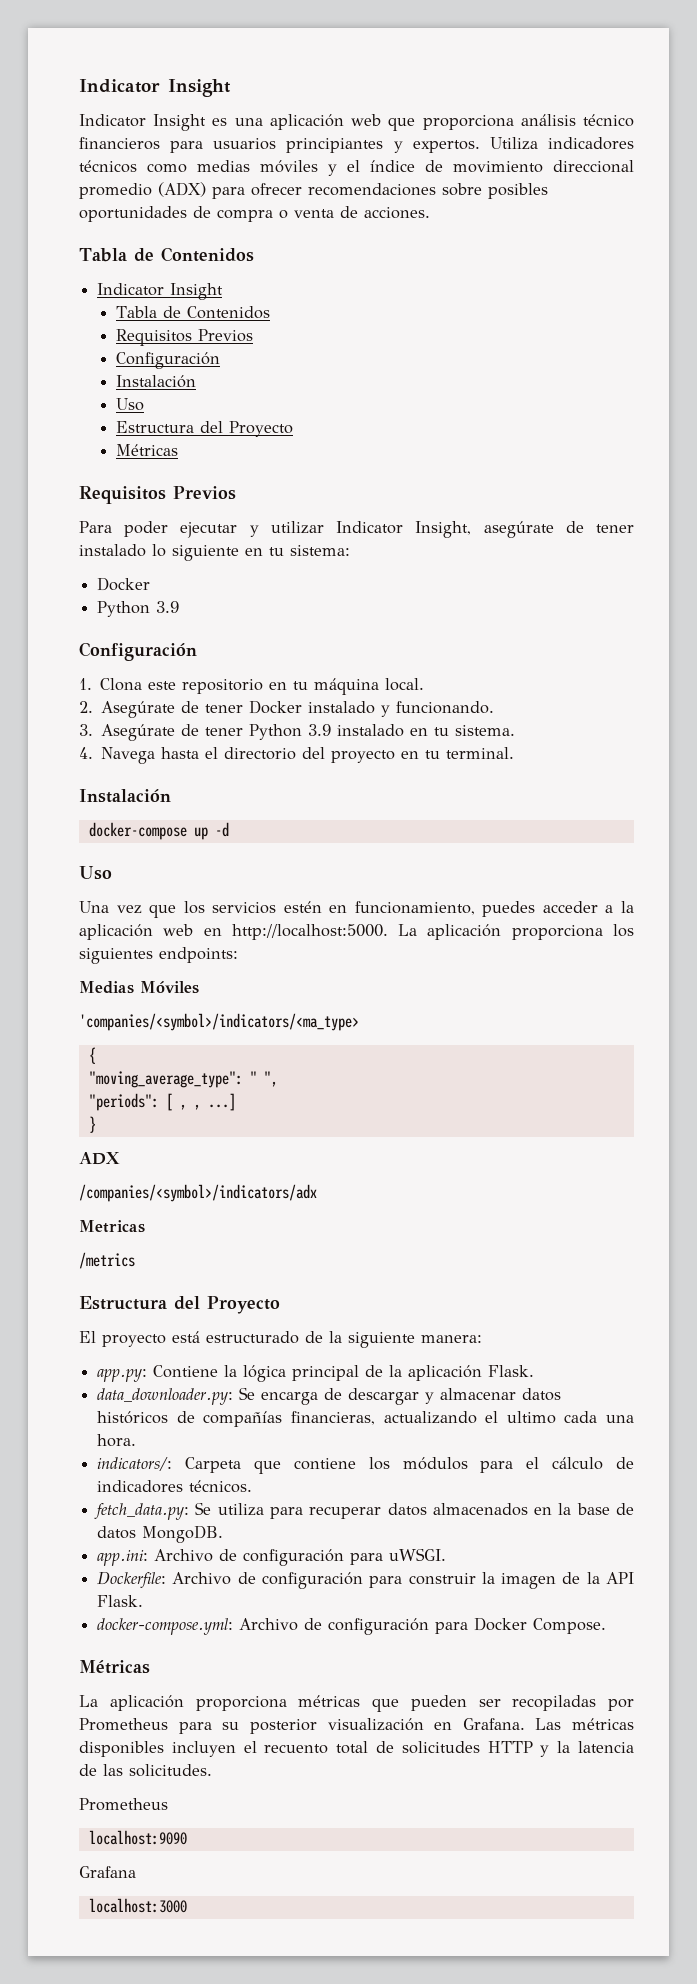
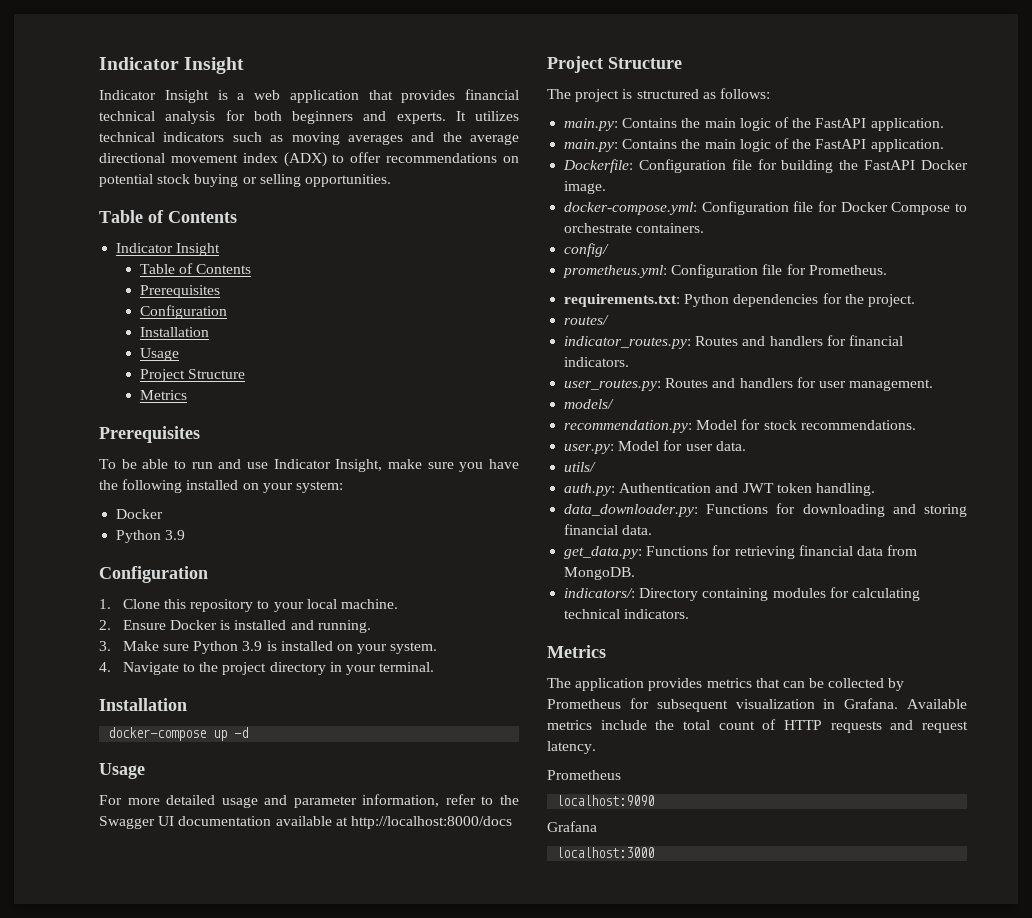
[212,114,634,131] [79,137,635,153] [79,160,634,176] [79,182,548,199] [79,206,430,222] [79,247,254,262] [97,283,224,300] [116,306,271,319] [116,329,254,346] [116,352,221,369] [116,375,197,388] [116,398,145,411] [116,421,294,437] [116,444,179,456] [79,486,236,504] [79,521,634,538] [79,544,350,561] es una aplicación web que proporciona análisis técnico financieros para usuarios principiantes y expertos. Utiliza indicadores técnicos como medias móviles y el índice de movimiento direccional promedio (ADX) para ofrecer recomendaciones sobre posibles oportunidades de compra o venta de acciones. // Tabla de Contenidos // Indicator Insight // Tabla de Contenidos // Requisitos Previos // Configuración // Instalación // Uso // Estructura del Proyecto // Métricas // Requisitos Previos // Para poder ejecutar y utilizar Indicator Insight, asegúrate de tener instalado lo siguiente en tu sistema: -> [217,89,519,103] [99,110,519,124] [99,132,519,145] [99,152,519,167] [99,174,391,187] [99,210,237,223] [116,243,221,256] [139,263,252,274] [139,285,220,298] [139,305,227,319] [139,327,209,337] [139,348,179,361] [139,369,246,382] [139,390,187,400] [99,426,200,443] [99,459,519,472] [99,479,343,493] is a web application that provides financial technical analysis for both beginners and experts. It utilizes technical indicators such as moving averages and the average directional movement index (ADX) to offer recommendations on potential stock buying or selling opportunities. // Table of Contents // Indicator Insight // Table of Contents // Prerequisites // Configuration // Installation // Usage // Project Structure // Metrics // Prerequisites // To be able to run and use Indicator Insight, make sure you have the following installed on your system:
[79,642,197,661] Configuración -> [99,566,208,583] Configuration
[100,678,425,695] [79,700,495,718] [79,724,516,741] [79,747,441,764] Clona este repositorio en tu máquina local. // 2. Asegúrate de tener Docker instalado y funcionando. // 3. Asegúrate de tener Python 3.9 instalado en tu sistema. // 4. Navega hasta el directorio del proyecto en tu -> [122,599,398,612] [99,620,371,633] [99,641,438,654] [99,662,376,675] Clone this repository to your local machine. // 2. Ensure Docker is installed and running. // 3. Make sure Python 3.9 is installed on your system. // 4. Navigate to the project directory in your
[79,789,171,803] Instalación -> [99,698,187,711] Installation
[79,866,112,880] [79,901,634,918] [79,924,634,940] [79,947,238,964] [79,981,199,994] [79,1013,359,1031] [88,1047,96,1064] [88,1071,278,1088] [88,1093,236,1111] [88,1116,96,1133] [79,1152,120,1165] [79,1184,317,1202] [79,1220,145,1233] [79,1252,135,1269] [79,1296,280,1314] [79,1331,482,1348] [97,1365,535,1382] [97,1387,562,1405] [97,1411,634,1427] [97,1434,137,1447] [97,1457,634,1474] [97,1480,253,1493] [94,1502,635,1520] [97,1525,224,1543] [97,1548,447,1566] [97,1571,635,1589] [97,1595,144,1607] [97,1617,607,1635] [79,1660,150,1674] [79,1695,634,1712] [79,1718,634,1734] [79,1741,635,1757] [79,1764,212,1777] Uso // Una vez que los servicios estén en funcionamiento, puedes acceder a la aplicación web en http://localhost:5000. La aplicación proporciona los siguientes endpoints: // Medias Móviles // 'companies/<symbol>/indicators/<ma_type> // { // "moving_average_type": " ", // "periods": [ , , ...] // } // ADX // /companies/<symbol>/indicators/adx // Metricas // /metrics // Estructura del Proyecto // El proyecto está estructurado de la siguiente manera: // app.py: Contiene la lógica principal de la aplicación Flask. // data_downloader.py: Se encarga de descargar y almacenar datos históricos de compañías financieras, actualizando el ultimo cada una hora. // indicators/: Carpeta que contiene los módulos para el cálculo de indicadores técnicos. // fetch_data.py: Se utiliza para recuperar datos almacenados en la base de datos MongoDB. // app.ini: Archivo de configuración para uWSGI. // Dockerfile: Archivo de configuración para construir la imagen de la API Flask. // docker-compose.yml: Archivo de configuración para Docker Compose. // Métricas // La aplicación proporciona métricas que pueden ser recopiladas por Prometheus para su posterior visualización en Grafana. Las métricas disponibles incluyen el recuento total de solicitudes HTTP y la latencia de las solicitudes. -> [99,763,145,779] [99,794,519,808] [99,816,512,829] [547,56,682,73] [547,88,770,102] [564,117,944,131] [564,138,944,152] [563,159,968,173] [564,181,607,194] [564,201,967,215] [564,223,705,233] [564,243,610,257] [563,264,887,278] [564,293,915,307] [564,315,610,325] [564,335,903,349] [564,357,630,367] [564,377,934,391] [564,399,615,409] [564,419,916,433] [564,440,746,454] [564,462,597,472] [564,483,875,496] [564,503,967,517] [564,524,653,535] [564,545,918,559] [564,567,636,580] [564,587,920,601] [564,609,690,619] [547,645,606,658] [547,678,905,691] [547,698,967,712] [547,719,968,733] [547,741,596,754] Usage // For more detailed usage and parameter information, refer to the Swagger UI documentation available at http://localhost:8000/docs // Project Structure // The project is structured as follows: // main.py: Contains the main logic of the FastAPI application. // main.py: Contains the main logic of the FastAPI application. // Dockerfile: Configuration file for building the FastAPI Docker image. // docker-compose.yml: Configuration file for Docker Compose to orchestrate containers. // config/ // prometheus.yml: Configuration file for Prometheus. // requirements.txt: Python dependencies for the project. // routes/ // indicator_routes.py: Routes and handlers for financial indicators. // user_routes.py: Routes and handlers for user management. // models/ // recommendation.py: Model for stock recommendations. // user.py: Model for user data. // utils/ // auth.py: Authentication and JWT token handling. // data_downloader.py: Functions for downloading and storing financial data. // get_data.py: Functions for retrieving financial data from MongoDB. // indicators/: Directory containing modules for calculating technical indicators. // Metrics // The application provides metrics that can be collected by Prometheus for subsequent visualization in Grafana. Available metrics include the total count of HTTP requests and request latency.

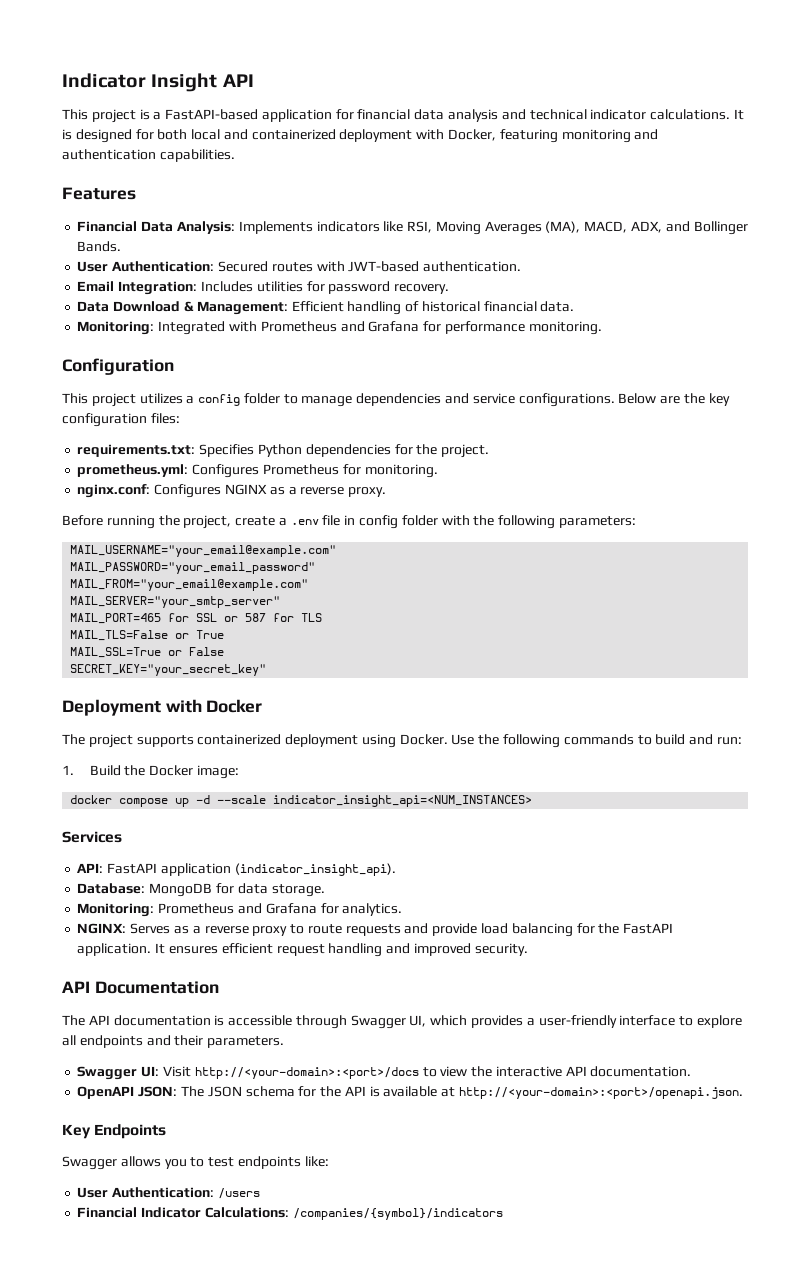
[99,57,245,74] [99,89,519,103] [99,110,519,124] [99,132,519,145] [99,152,519,167] [99,174,391,187] [99,210,237,223] [116,243,221,256] [139,263,252,274] [139,285,220,298] [139,305,227,319] [139,327,209,337] [139,348,179,361] [139,369,246,382] [139,390,187,400] [99,426,200,443] [99,459,519,472] [99,479,343,493] [116,509,164,519] [116,530,186,543] [99,566,208,583] [99,599,398,612] [99,620,371,633] [99,641,438,654] [99,662,435,675] [99,698,187,711] [108,727,249,741] [99,763,145,779] [99,794,519,808] [99,816,512,829] [547,56,682,73] [547,88,770,102] [564,117,944,131] [564,138,944,152] [563,159,968,173] [564,181,607,194] [564,201,967,215] [564,223,705,233] [564,243,610,257] [563,264,887,278] Indicator Insight // Indicator Insight is a web application that provides financial technical analysis for both beginners and experts. It utilizes technical indicators such as moving averages and the average directional movement index (ADX) to offer recommendations on potential stock buying or selling opportunities. // Table of Contents // Indicator Insight // Table of Contents // Prerequisites // Configuration // Installation // Usage // Project Structure // Metrics // Prerequisites // To be able to run and use Indicator Insight, make sure you have the following installed on your system: // Docker // Python 3.9 // Configuration // 1. Clone this repository to your local machine. // 2. Ensure Docker is installed and running. // 3. Make sure Python 3.9 is installed on your system. // 4. Navigate to the project directory in your terminal. // Installation // docker-compose up -d // Usage // For more detailed usage and parameter information, refer to the Swagger UI documentation available at http://localhost:8000/docs // Project Structure // The project is structured as follows: // main.py: Contains the main logic of the FastAPI application. // main.py: Contains the main logic of the FastAPI application. // Dockerfile: Configuration file for building the FastAPI Docker image. // docker-compose.yml: Configuration file for Docker Compose to orchestrate containers. // config/ // prometheus.yml: Configuration file for Prometheus. -> [62,73,254,92] [62,109,744,123] [62,129,659,143] [62,149,235,162] [62,187,136,200] [77,221,748,235] [77,241,122,252] [77,261,522,272] [77,281,450,295] [77,301,575,315] [77,321,602,335] [62,358,174,375] [62,393,730,407] [62,413,180,427] Indicator Insight API // This project is a FastAPI-based application for financial data analysis and technical indicator calculations. It is designed for both local and containerized deployment with Docker, featuring monitoring and authentication capabilities. // Features // Financial Data Analysis: Implements indicators like RSI, Moving Averages (MA), MACD, ADX, and Bollinger Bands. // User Authentication: Secured routes with JWT-based authentication. // Email Integration: Includes utilities for password recovery. // Data Download & Management: Efficient handling of historical financial data. // Monitoring: Integrated with Prometheus and Grafana for performance monitoring. // Configuration // This project utilizes a config folder to manage dependencies and service configurations. Below are the key configuration files:
(681, 300) none -> [199,444,255,457] Specifies
[564,315,610,325] [564,335,903,349] [564,357,630,367] [564,377,934,391] [564,399,615,409] [564,419,916,433] [564,440,746,454] [564,462,597,472] [564,483,875,496] [564,503,967,517] [564,524,653,535] [564,545,918,559] [564,567,636,580] [564,587,920,601] [564,609,690,619] [547,645,606,658] [547,678,905,691] [547,698,967,712] [547,719,968,733] [547,741,596,754] [547,770,621,780] [556,795,655,806] [547,821,597,832] [556,847,655,858] routes/ // indicator_routes.py: Routes and handlers for financial indicators. // user_routes.py: Routes and handlers for user management. // models/ // recommendation.py: Model for stock recommendations. // user.py: Model for user data. // utils/ // auth.py: Authentication and JWT token handling. // data_downloader.py: Functions for downloading and storing financial data. // get_data.py: Functions for retrieving financial data from MongoDB. // indicators/: Directory containing modules for calculating technical indicators. // Metrics // The application provides metrics that can be collected by Prometheus for subsequent visualization in Grafana. Available metrics include the total count of HTTP requests and request latency. // Prometheus // localhost:9090 // Grafana // localhost:3000 -> [77,464,438,478] [77,484,387,498] [62,515,636,529] [70,545,337,557] [70,562,316,574] [70,579,309,591] [70,596,281,608] [70,613,323,624] [70,630,225,641] [70,647,225,658] [70,664,267,676] [62,699,263,716] [62,734,742,748] [62,765,239,779] [70,795,533,807] [62,831,122,843] [77,863,396,876] [77,883,325,897] [77,903,403,917] [77,923,674,937] [77,943,528,957] [62,981,219,994] [62,1015,742,1029] [62,1035,285,1048] [77,1066,692,1080] [77,1086,743,1099] [62,1124,167,1139] [62,1156,329,1170] [77,1187,260,1199] [77,1207,503,1220] prometheus.yml: Configures Prometheus for monitoring. // nginx.conf: Configures NGINX as a reverse proxy. // Before running the project, create a .env file in config folder with the following parameters: // MAIL_USERNAME="your_email@example.com" // MAIL_PASSWORD="your_email_password" // MAIL_FROM="your_email@example.com" // MAIL_SERVER="your_smtp_server" // MAIL_PORT=465 for SSL or 587 for TLS // MAIL_TLS=False or True // MAIL_SSL=True or False // SECRET_KEY="your_secret_key" // Deployment with Docker // The project supports containerized deployment using Docker. Use the following commands to build and run: // 1. Build the Docker image: // docker compose up -d --scale indicator_insight_api=<NUM_INSTANCES> // Services // API: FastAPI application (indicator_insight_api). // Database: MongoDB for data storage. // Monitoring: Prometheus and Grafana for analytics. // NGINX: Serves as a reverse proxy to route requests and provide load balancing for the FastAPI application. It ensures efficient request handling and improved security. // API Documentation // The API documentation is accessible through Swagger UI, which provides a user-friendly interface to explore all endpoints and their parameters. // Swagger UI: Visit http://<your-domain>:<port>/docs to view the interactive API documentation. // OpenAPI JSON: The JSON schema for the API is available at http://<your-domain>:<port>/openapi.json. // Key Endpoints // Swagger allows you to test endpoints like: // User Authentication: /users // Financial Indicator Calculations: /companies/{symbol}/indicators

